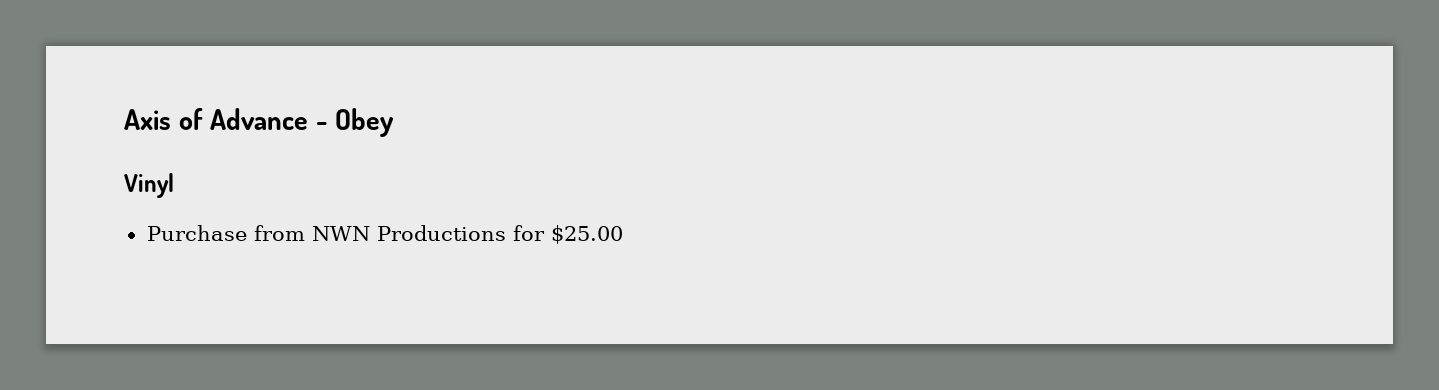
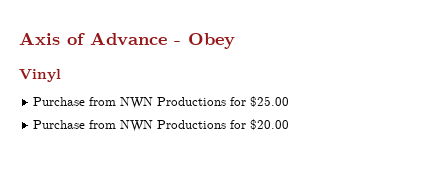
(623, 234) none -> [33,119,290,132] // Purchase from NWN Productions for $20.00

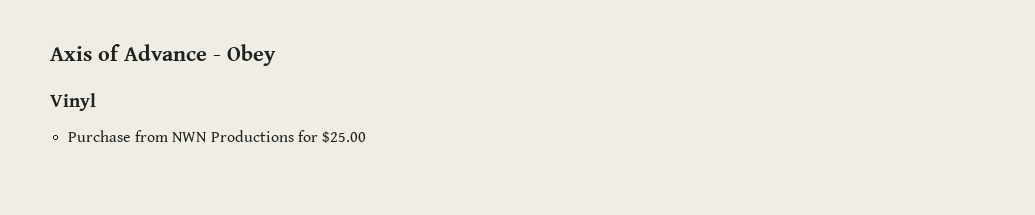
[33,119,290,132] // Purchase from NWN Productions for $20.00 -> (367, 137) none

